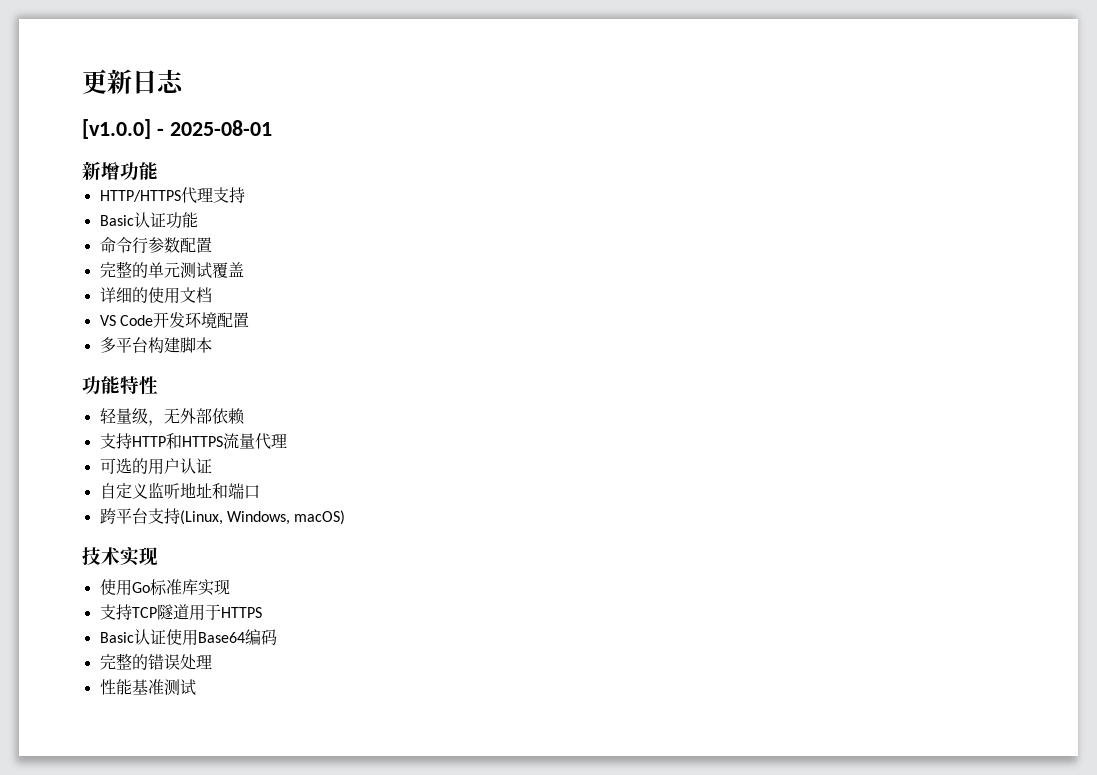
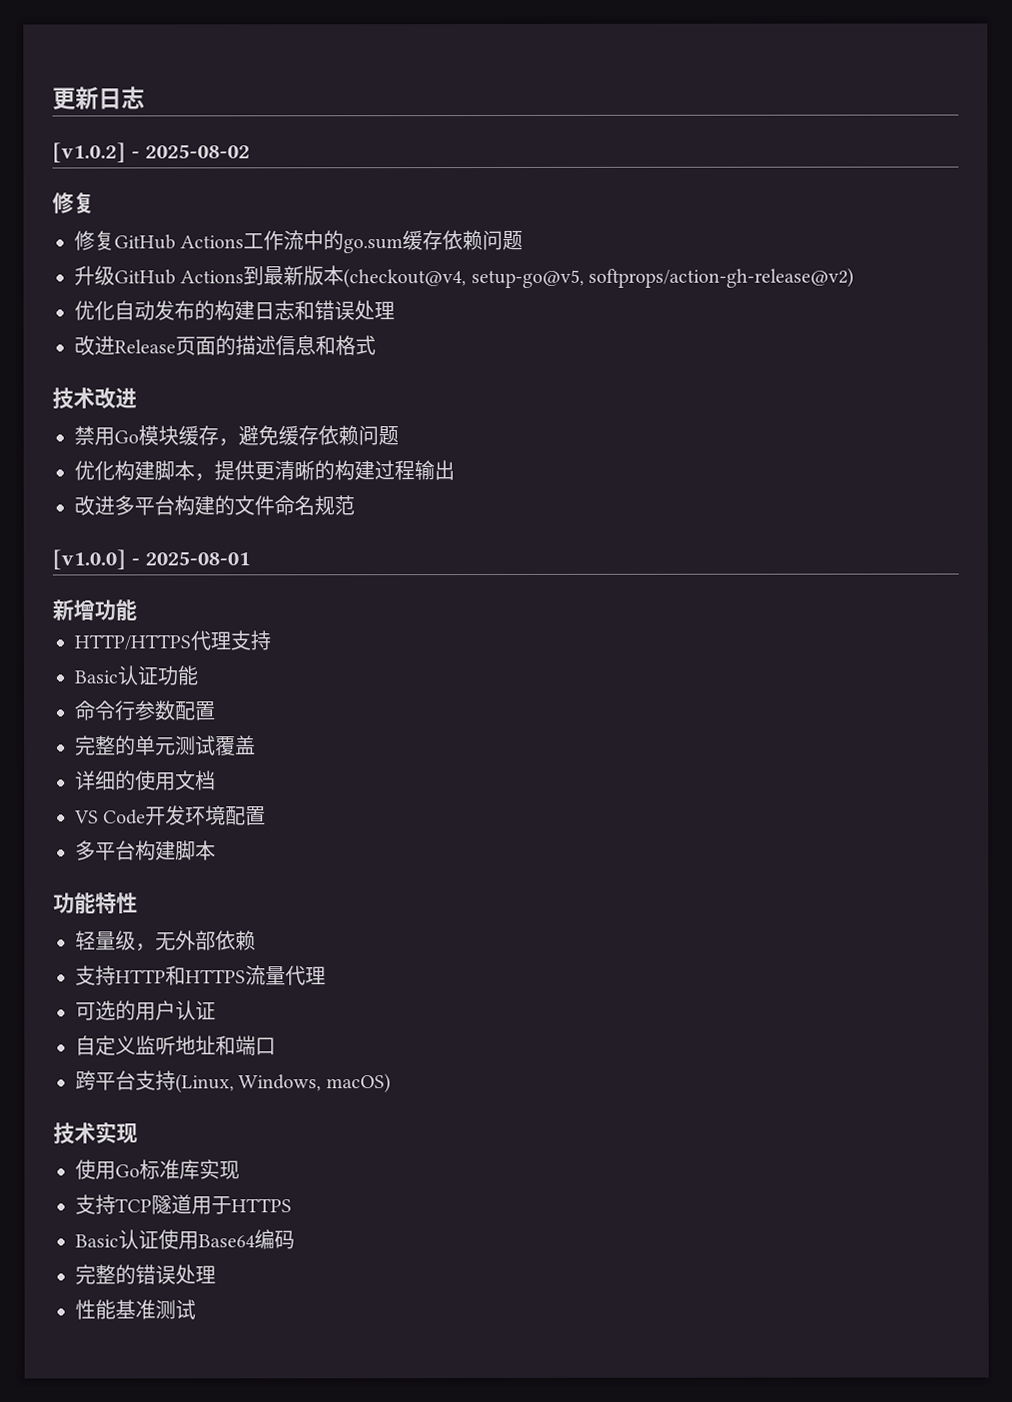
(184, 81) none -> [52,142,250,163] [52,192,95,214] [74,230,524,254] [74,265,855,289] [74,300,395,321] [74,335,376,356] [52,387,137,410] [74,425,399,447] [74,460,455,482] [74,495,355,516] // [v1.0.2] - 2025-08-02 // 修复 // 修复GitHub Actions工作流中的go.sum缓存依赖问题 // 升级GitHub Actions到最新版本(checkout@v4, setup-go@v5, softprops/action-gh-release@v2) // 优化自动发布的构建日志和错误处理 // 改进Release页面的描述信息和格式 // 技术改进 // 禁用Go模块缓存，避免缓存依赖问题 // 优化构建脚本，提供更清晰的构建过程输出 // 改进多平台构建的文件命名规范

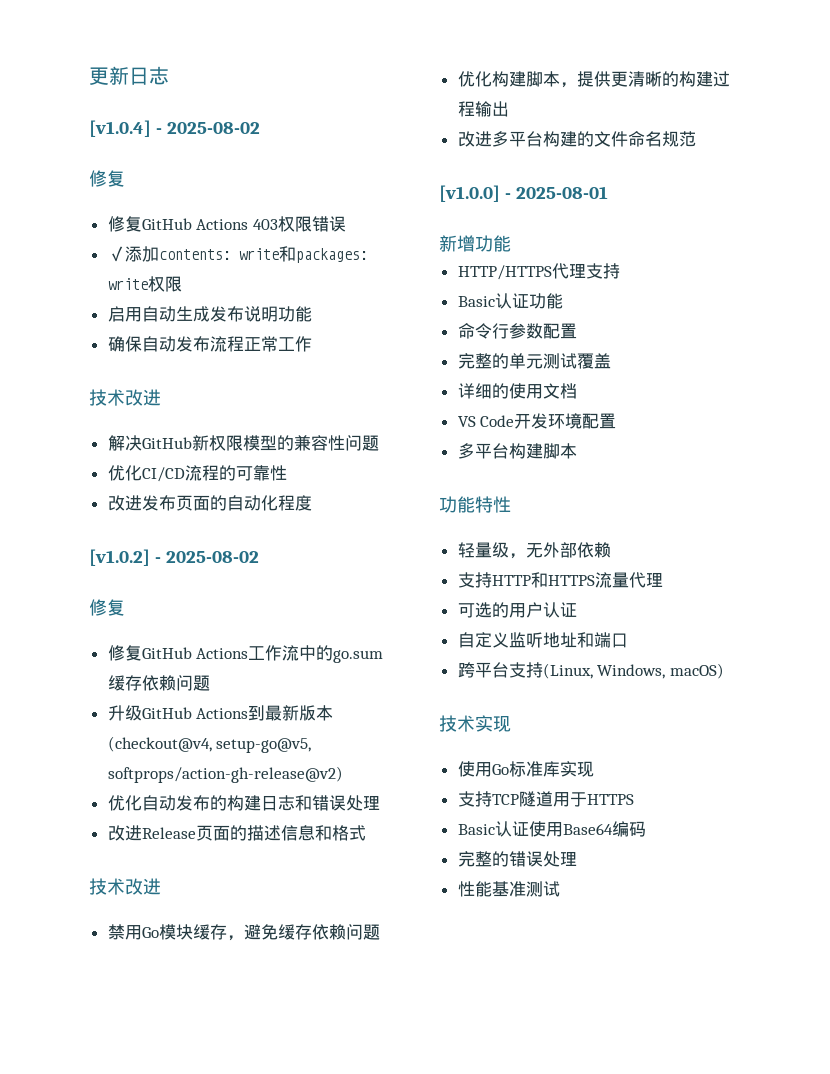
(145, 98) none -> [89,120,260,137] [89,170,125,187] [107,216,346,232] [107,246,368,263] [107,276,182,292] [107,306,312,322] [107,336,312,352] [89,389,161,406] [107,435,379,451] [107,465,287,482] [107,495,312,511] // [v1.0.4] - 2025-08-02 // 修复 // 修复GitHub Actions 403权限错误 // ✓添加contents: write和packages: write权限 // 启用自动生成发布说明功能 // 确保自动发布流程正常工作 // 技术改进 // 解决GitHub新权限模型的兼容性问题 // 优化CI/CD流程的可靠性 // 改进发布页面的自动化程度

